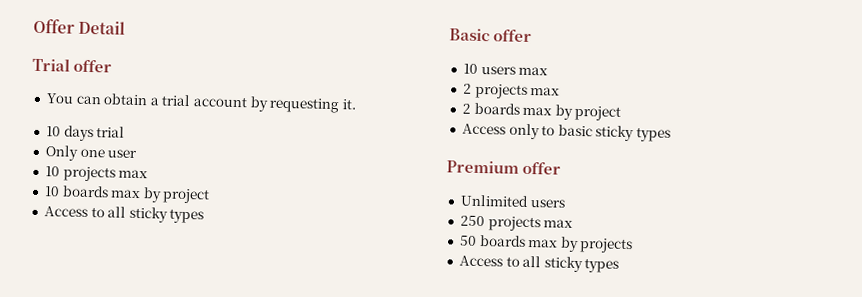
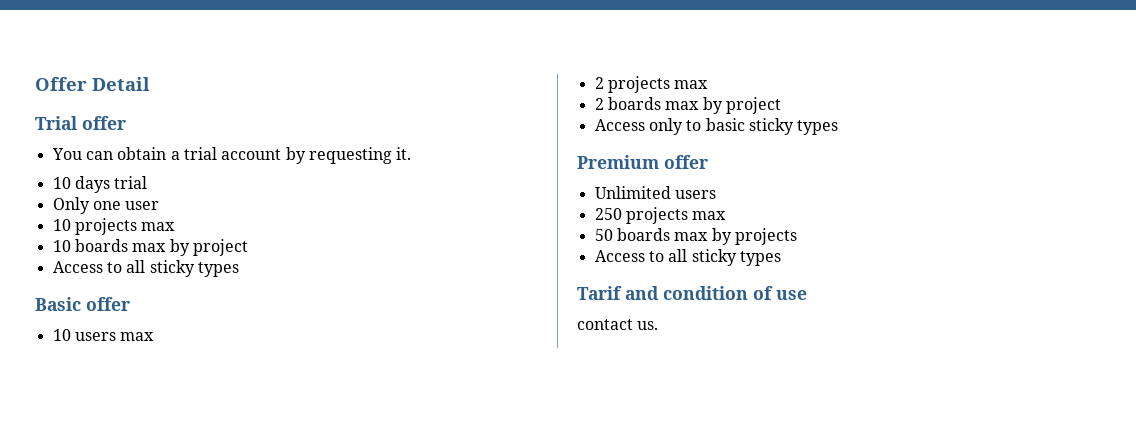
(620, 265) none -> [577,286,807,300] [577,319,659,330] // Tarif and condition of use // contact us.

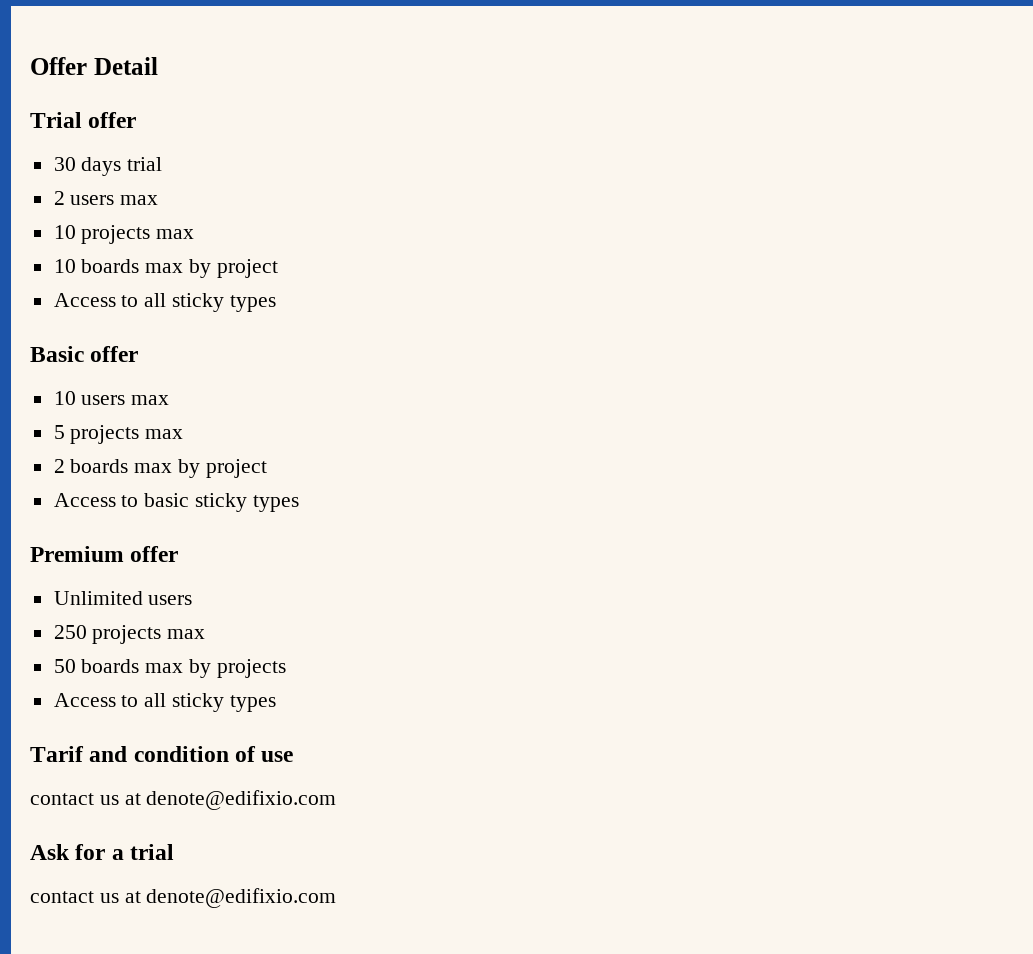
[51,147,412,164] [52,177,71,189] You can obtain a trial account by requesting it. // 10 -> [53,157,76,171] 30
[52,197,160,214] Only one user -> [53,191,159,205] 2 users max
[594,77,604,89] 2 -> [53,425,65,439] 5
[648,118,683,135] only -> (116, 500) none
[637,321,659,330] us. -> [99,790,337,810] [30,844,175,860] [30,888,337,908] us at denote@edifixio.com // Ask for a trial // contact us at denote@edifixio.com

